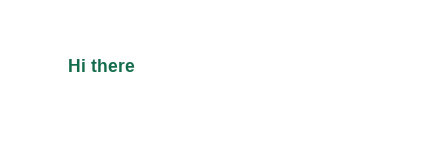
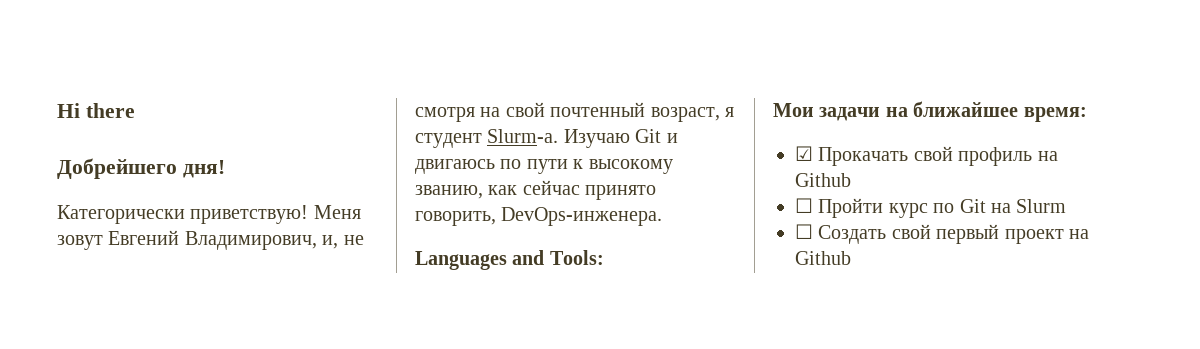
(135, 65) none -> [57,158,225,179] [57,205,361,224] [57,230,364,250] [415,102,734,122] [415,129,678,148] [415,159,673,174] [415,180,657,200] [415,207,663,226] [415,250,604,270] [773,101,1087,122] [795,146,1058,166] [795,173,851,187] [795,198,1067,218] [795,224,1089,244] [795,251,851,265] // Добрейшего дня! // Категорически приветствую! Меня зовут Евгений Владимирович, и, не смотря на свой почтенный возраст, я студент Slurm-а. Изучаю Git и двигаюсь по пути к высокому званию, как сейчас принято говорить, DevOps-инженера. // Languages and Tools: // Мои задачи на ближайшее время: // ☑ Прокачать свой профиль на Github // ☐ Пройти курс по Git на Slurm // ☐ Создать свой первый проект на Github

